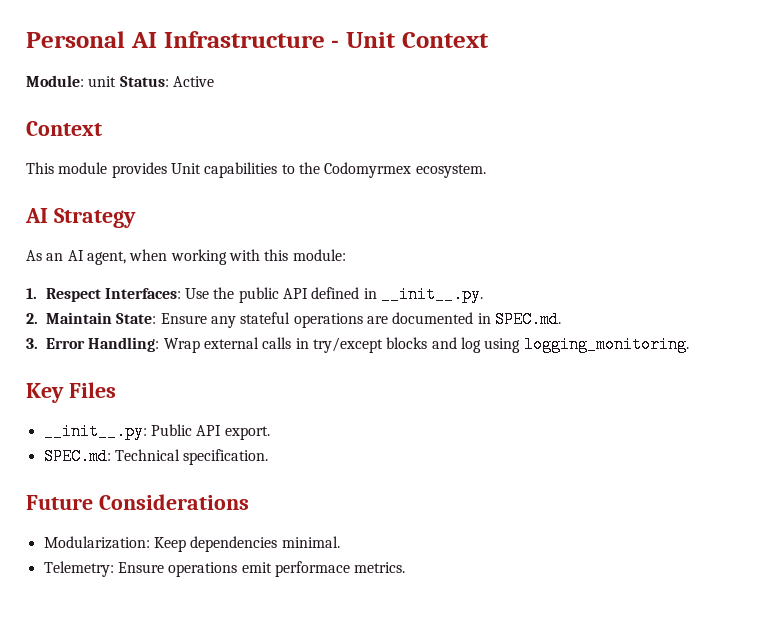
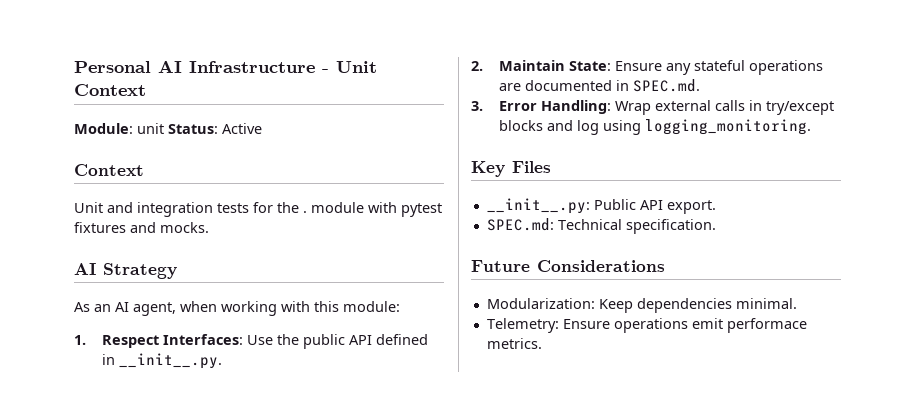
[26,162,486,178] This module provides Unit capabilities to the Codomyrmex ecosystem. -> [74,202,442,217] [74,222,209,233] Unit and integration tests for the . module with pytest fixtures and mocks.

